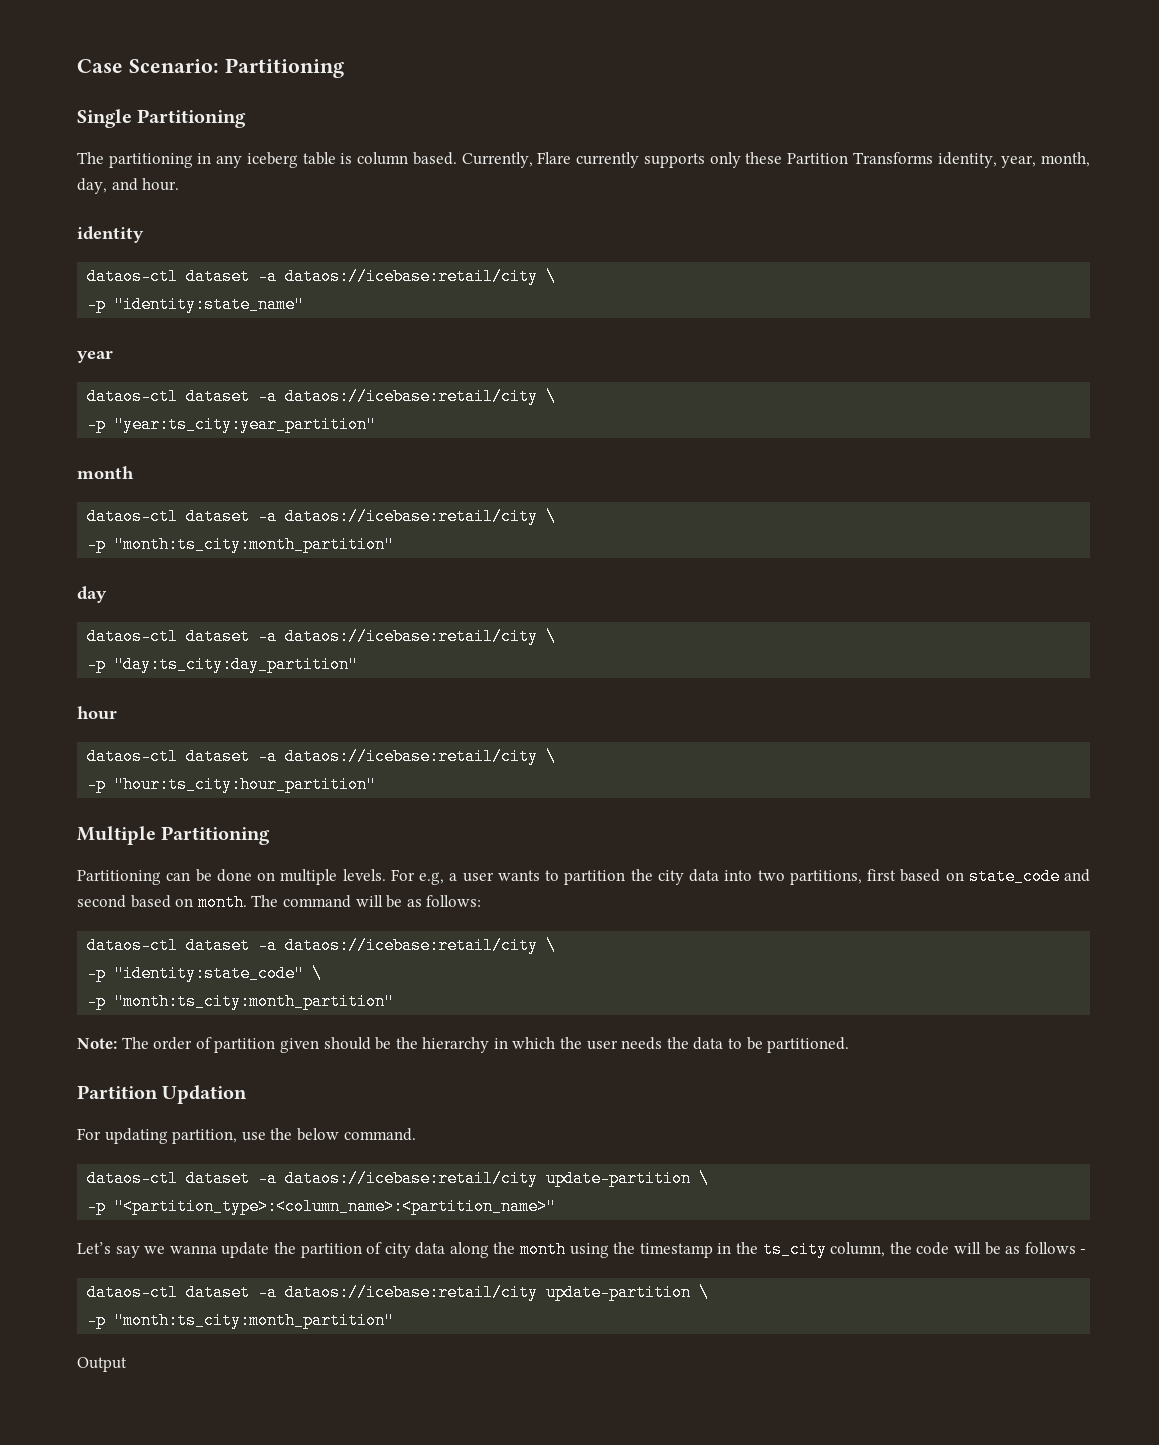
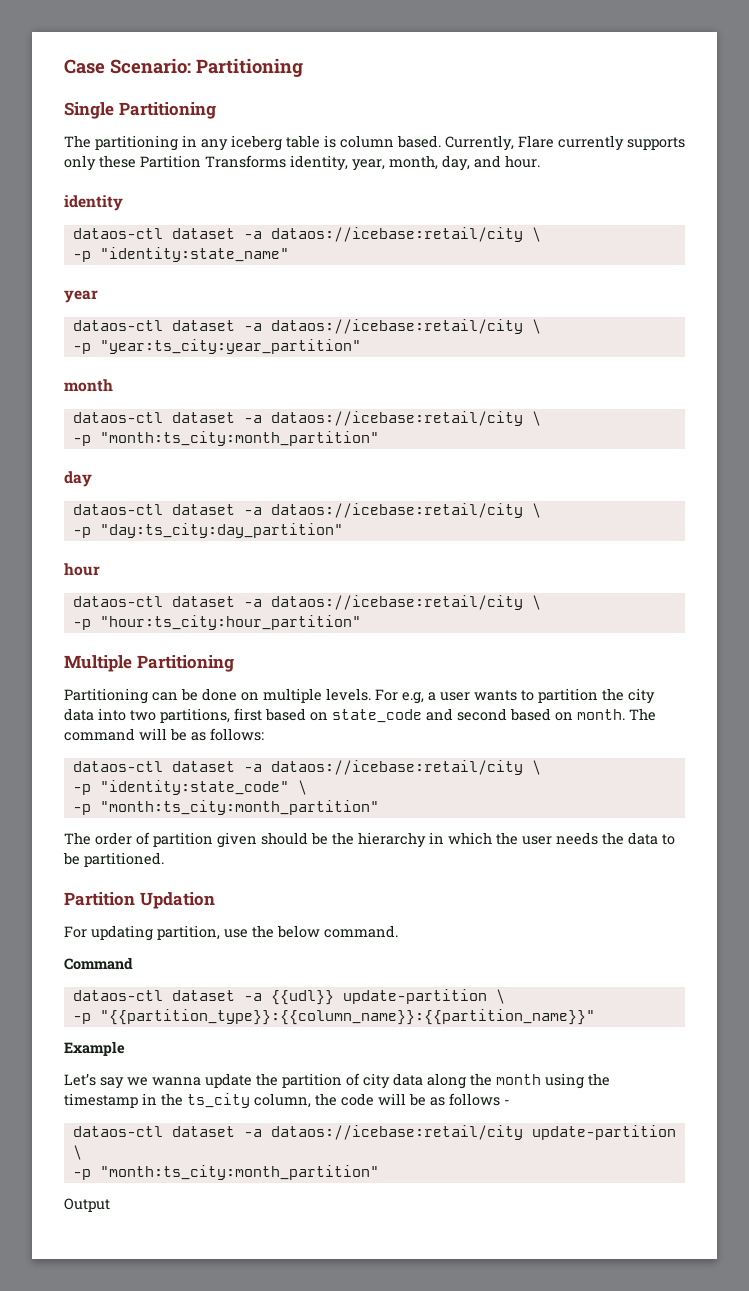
[77,1038,117,1049] Note: -> (379, 807) none
[87,1170,710,1187] [87,1198,557,1215] // dataos-ctl dataset -a dataos://icebase:retail/city update-partition \ // -p "<partition_type>:<column_name>:<partition_name>" -> [64,957,133,970] [72,989,505,1005] [72,1009,595,1025] [64,1041,125,1056] // Command // dataos-ctl dataset -a {{udl}} update-partition \ // -p "{{partition_type}}:{{column_name}}:{{partition_name}}" // Example

